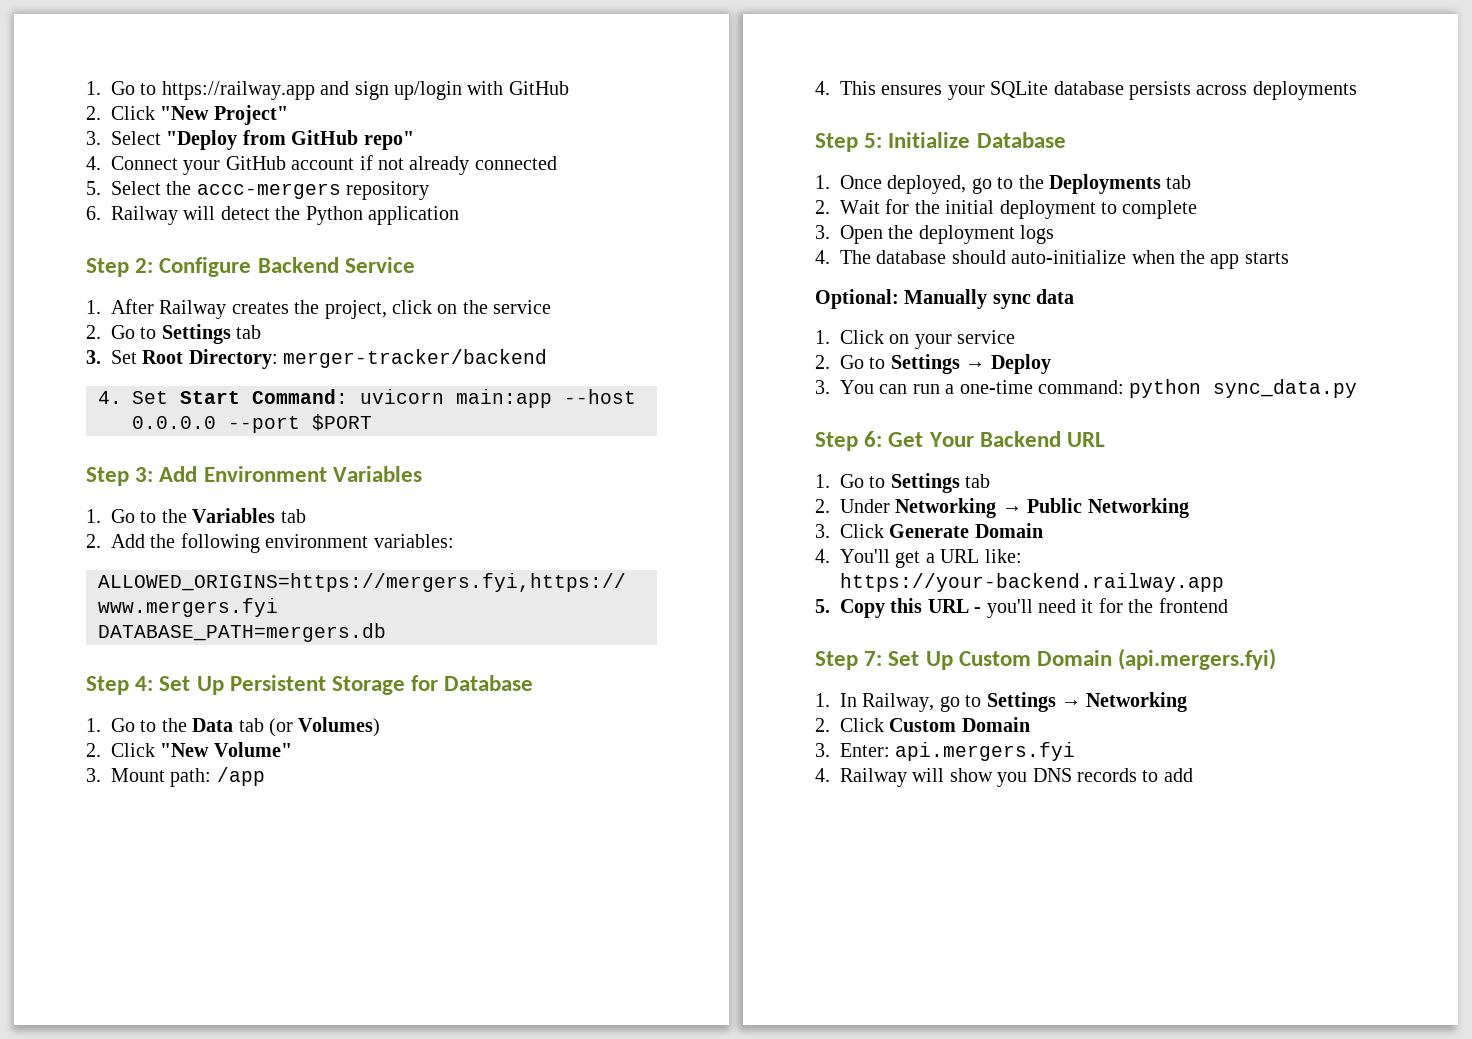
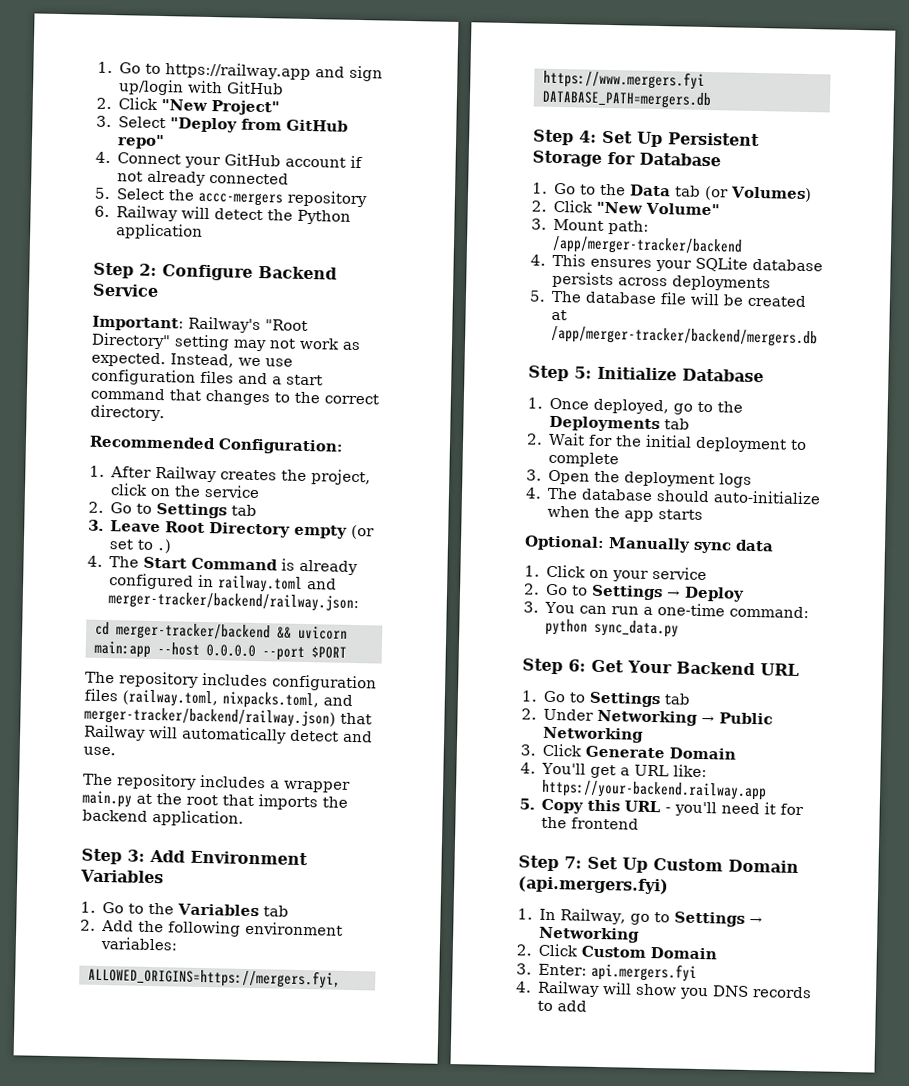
(415, 265) none -> [92,315,308,334] [91,332,361,352] [91,351,293,368] [91,368,323,386] [90,387,379,406] [90,404,165,422] [89,435,344,455] // Important: Railway's "Root Directory" setting may not work as expected. Instead, we use configuration files and a start command that changes to the correct directory. // Recommended Configuration:
[111,349,548,369] [98,389,348,404] Set Root Directory: merger-tracker/backend // 4. Set Start Command: -> [110,520,376,540] [109,539,173,554] [87,555,359,576] [109,573,338,593] [108,591,360,613] [94,621,292,642] Leave Root Directory empty (or set to .) // 4. The Start Command is already configured in railway.toml and merger-tracker/backend/railway.json: // cd merger-tracker/backend &&
(372, 422) none -> [85,671,377,692] [84,688,353,710] [84,706,372,728] [83,724,373,744] [83,746,116,756] [83,773,351,793] [82,790,348,811] [82,809,244,827] // The repository includes configuration files (railway.toml, nixpacks.toml, and merger-tracker/backend/railway.json) that Railway will automatically detect and use. // The repository includes a wrapper main.py at the root that imports the backend application.
[216,767,265,786] /app -> [552,235,744,256] /app/merger-tracker/backend
(1357, 90) none -> [529,290,808,308] [551,309,568,321] [551,325,819,348] // 5. The database file will be created at /app/merger-tracker/backend/mergers.db

